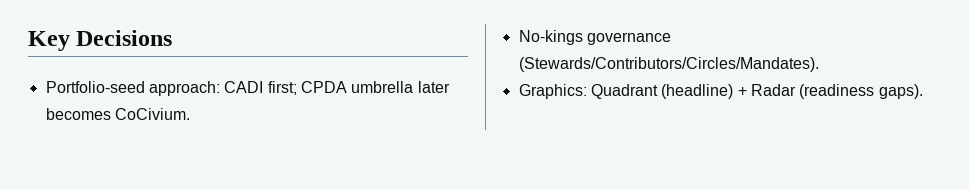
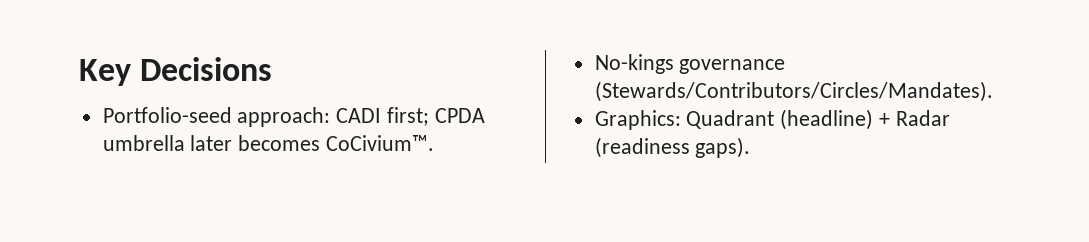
[114,108,190,120] CoCivium. -> [326,135,435,151] CoCivium™.

